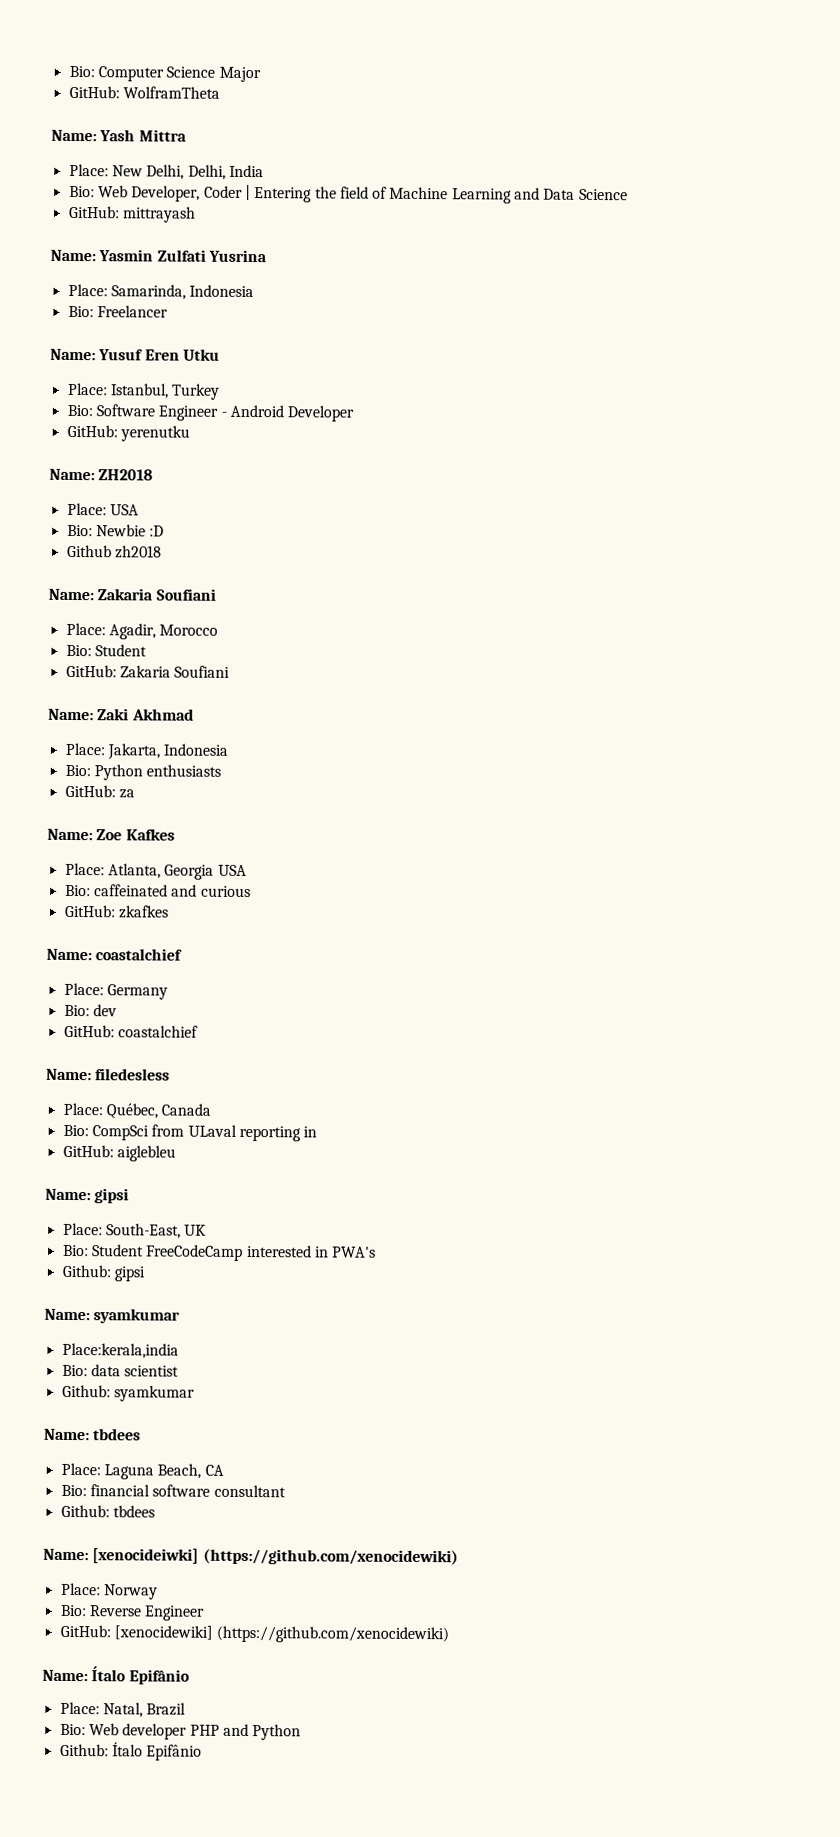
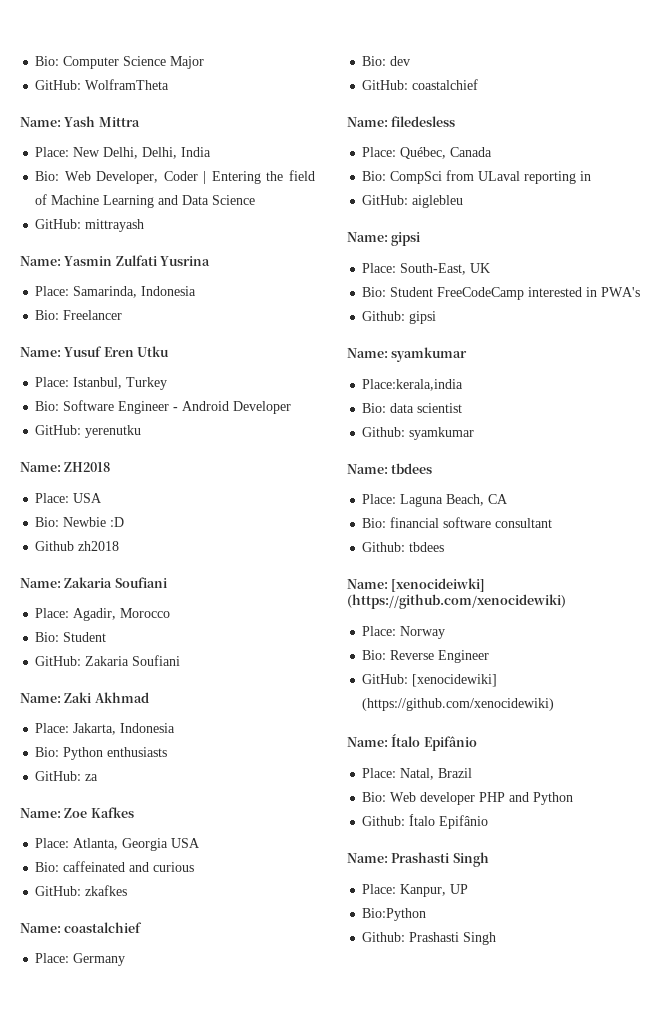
(203, 1752) none -> [347,852,489,867] [362,884,469,897] [362,908,427,921] [362,932,497,945] // Name: Prashasti Singh // Place: Kanpur, UP // Bio:Python // Github: Prashasti Singh

